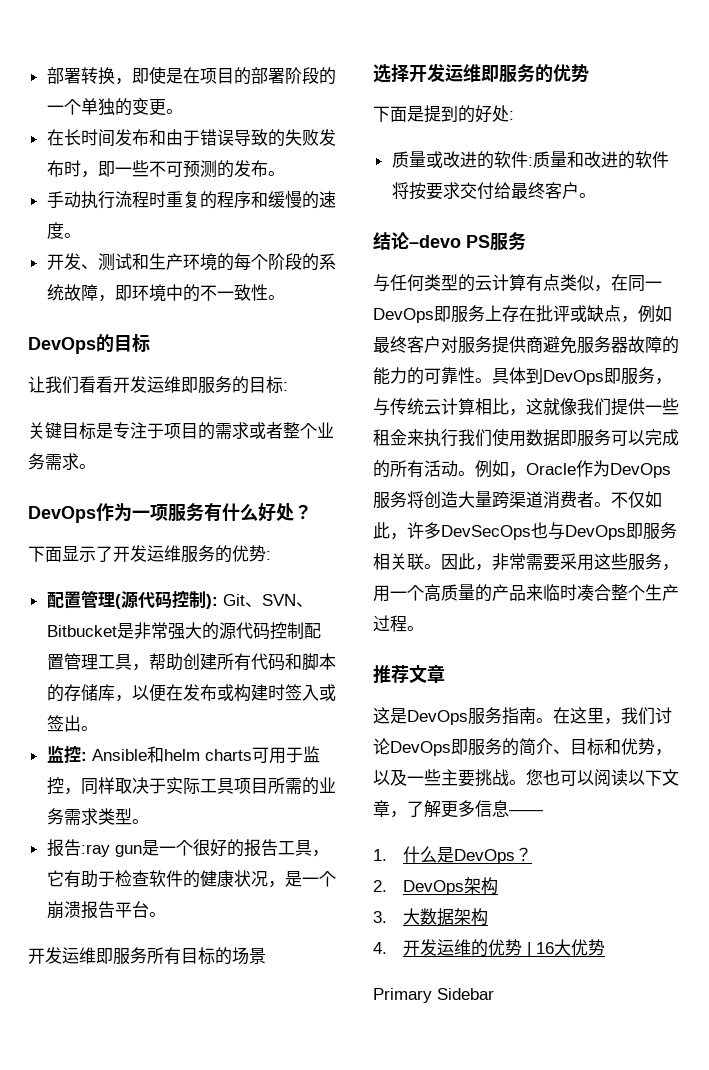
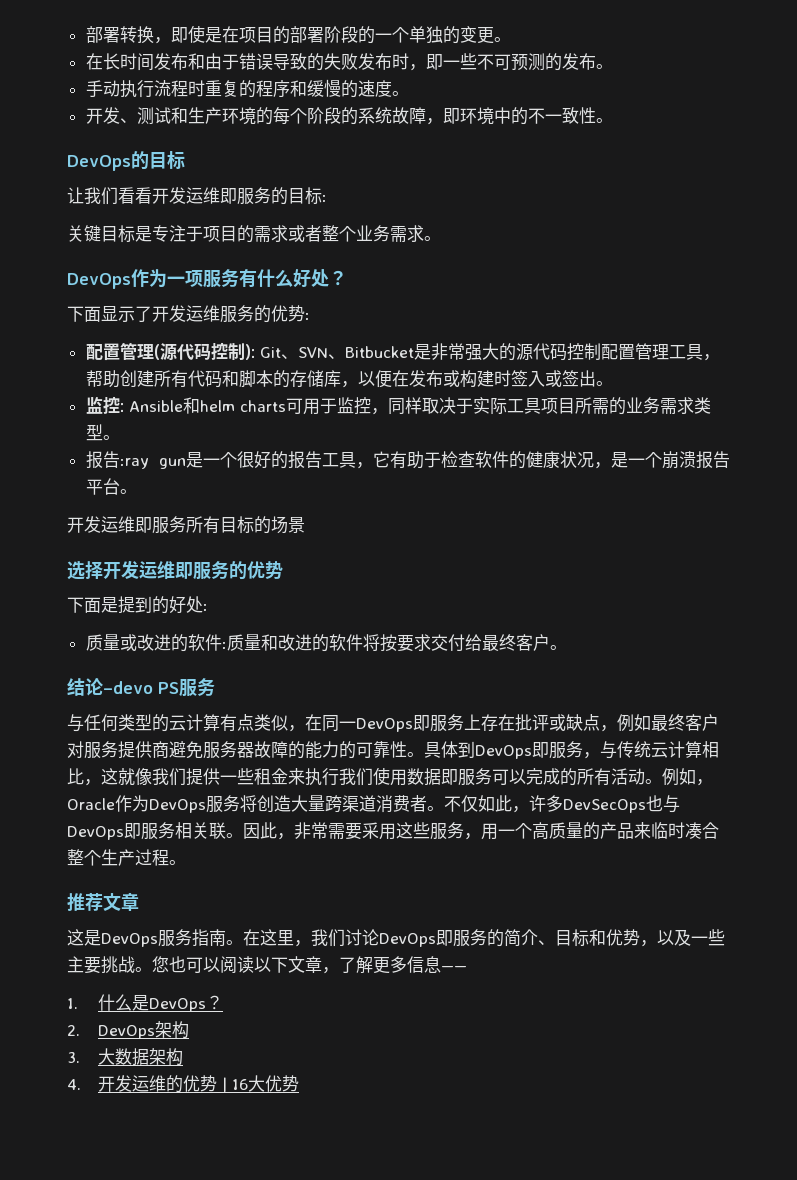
[373,988,494,1003] // Primary Sidebar -> (300, 1083) none

